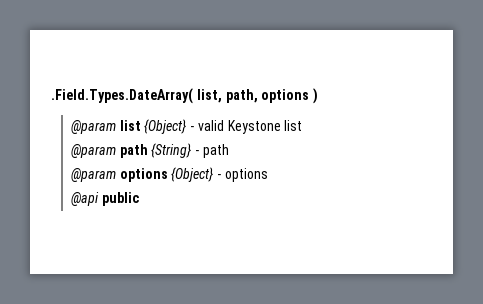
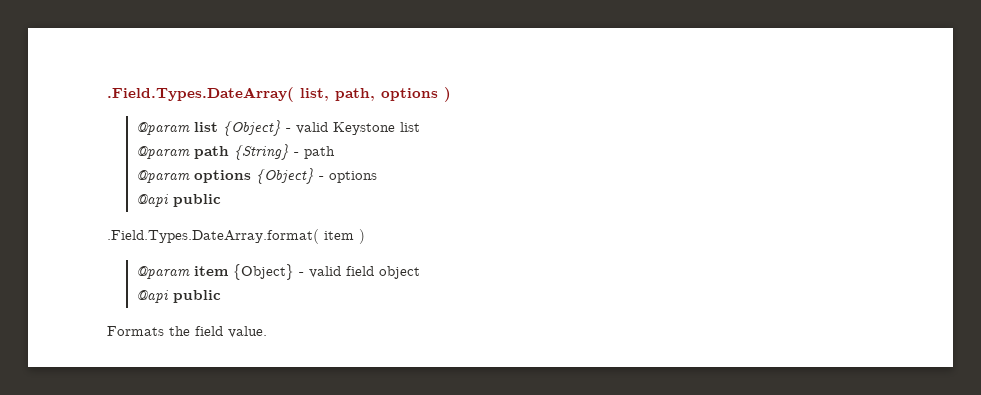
(139, 199) none -> [107,229,365,244] [136,264,421,280] [136,290,222,303] [107,326,267,338] // .Field.Types.DateArray.format( item ) // @param item {Object} - valid field object // @api public // Formats the field value.

